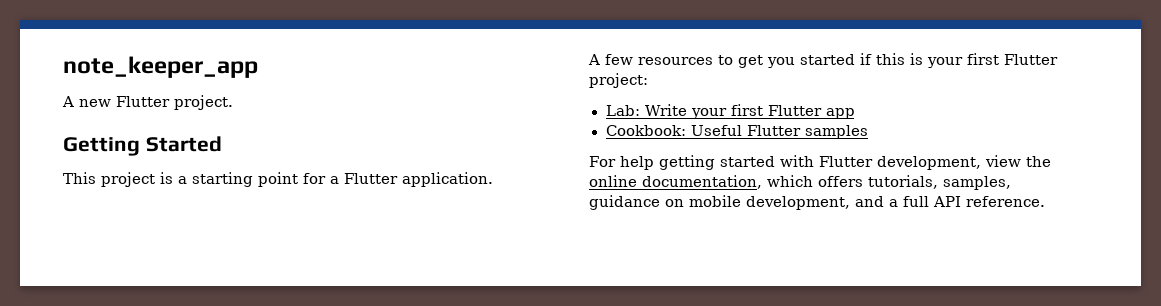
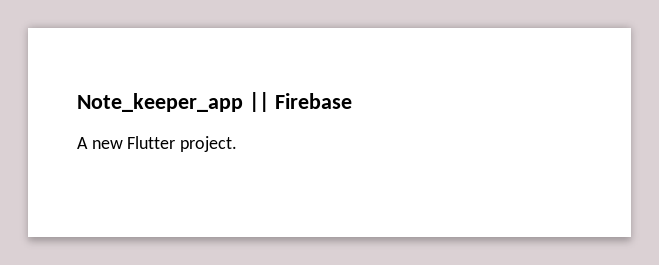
[63,56,258,78] note_keeper_app -> [77,92,352,112] Note_keeper_app || Firebase
[63,136,222,156] [63,172,493,187] [588,53,1058,68] [589,73,648,88] [605,104,855,119] [605,125,868,139] [589,155,1051,170] [589,175,1011,190] [589,195,1045,210] // Getting Started // This project is a starting point for a Flutter application. // A few resources to get you started if this is your first Flutter project: // Lab: Write your first Flutter app // Cookbook: Useful Flutter samples // For help getting started with Flutter development, view the online documentation, which offers tutorials, samples, guidance on mobile development, and a full API reference. -> (238, 144) none

